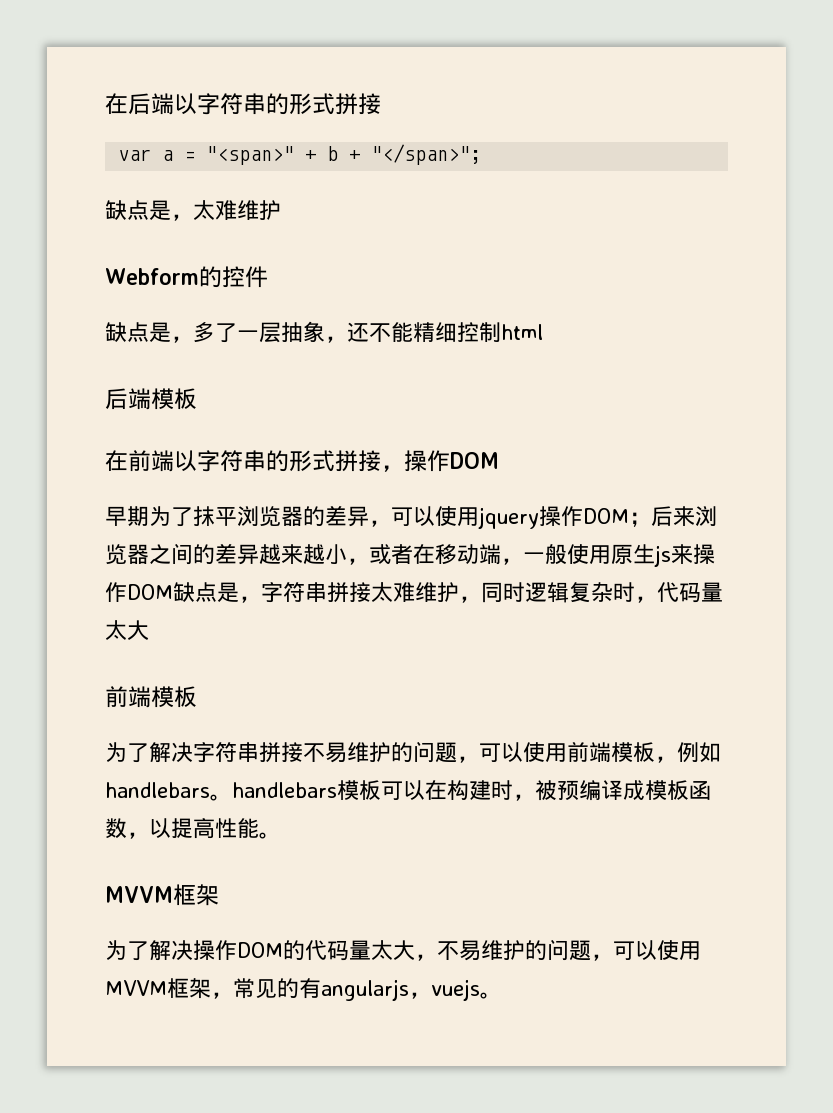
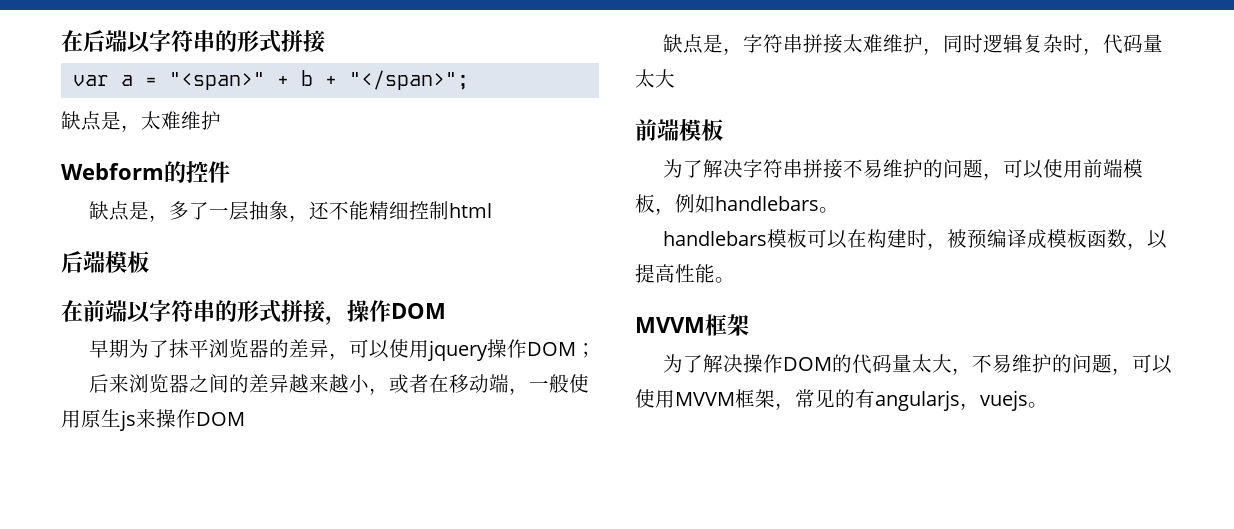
(651, 519) none -> (597, 350) //
(173, 592) none -> (245, 419) //
(232, 797) none -> (839, 210) //

